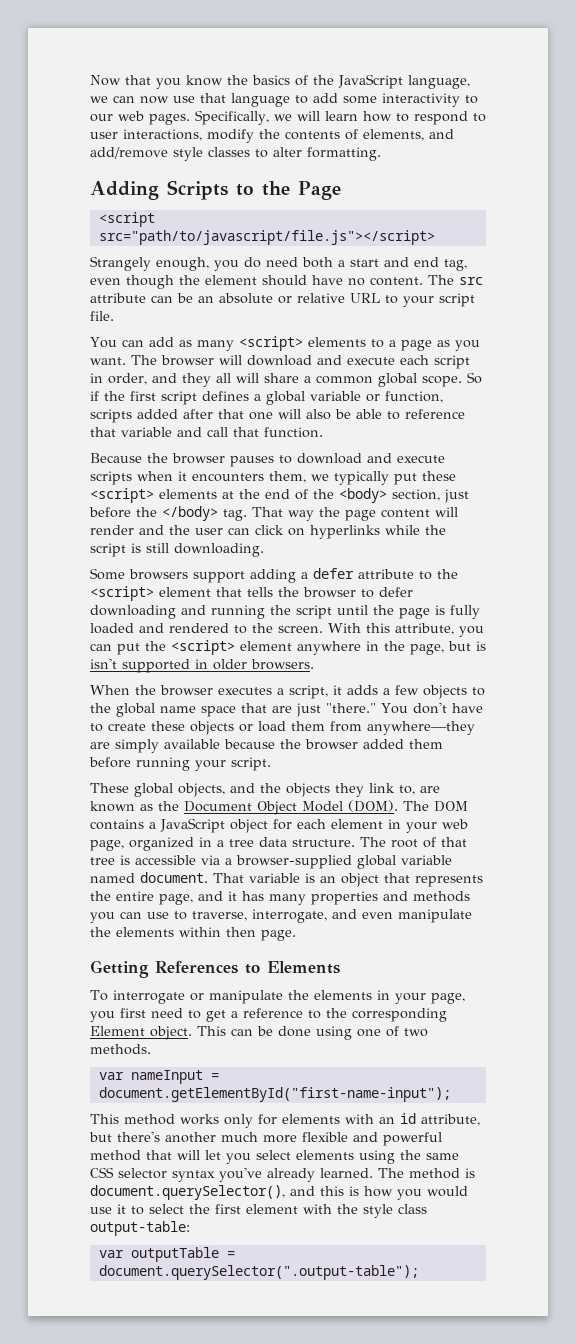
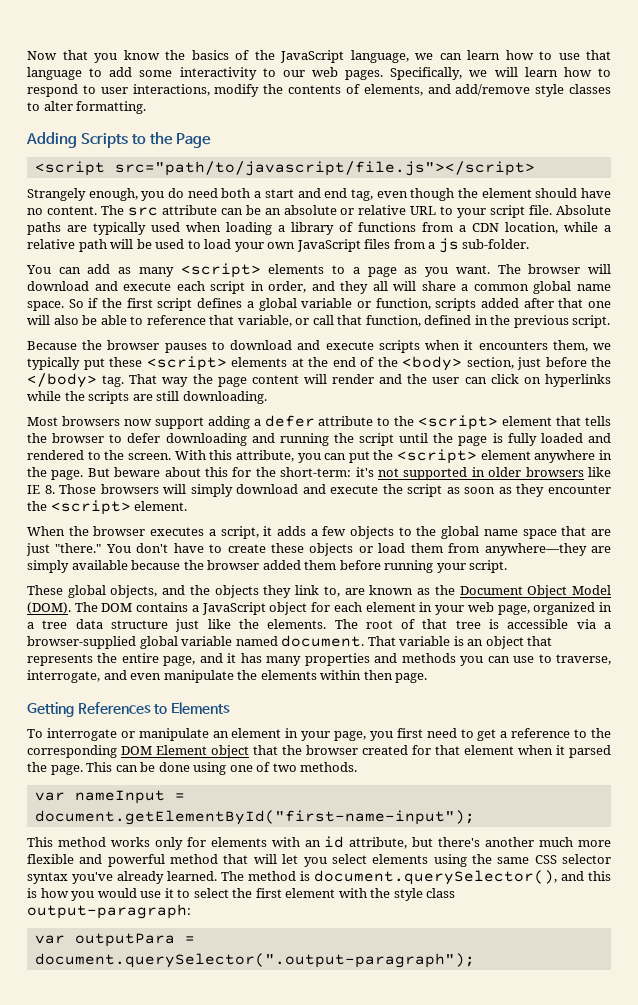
[140,96,169,104] now -> [467,50,552,60] learn how to
(114, 316) none -> [556,205,611,215] [27,222,611,235] [27,238,530,253] Absolute paths are typically used when loading a library of functions from a CDN location, while a relative path will be used to load your own JavaScript files from a js sub-folder.
[422,375,462,387] scope. -> [577,284,612,291] [27,301,64,311] name space.
[121,427,323,438] variable and call that function. -> [237,315,611,328] variable, or call that function, defined in the previous script.
[90,543,141,557] script is -> [88,391,153,404] scripts are
[90,568,188,580] Some browsers -> [27,416,152,426] Most browsers now
[410,641,486,655] [90,658,314,673] page, but is isn't supported in older browsers. -> [51,467,611,480] [27,484,612,497] [27,500,188,515] page. But beware about this for the short-term: it's not supported in older browsers like IE 8. Those browsers will simply download and execute the script as soon as they encounter the <script> element.
[292,839,355,847] structure. -> [110,619,327,632] structure just like the elements.
[287,990,372,1000] the elements -> [212,728,282,738] an element
[90,1026,192,1040] Element object. -> [121,745,611,758] [27,762,83,775] DOM Element object that the browser created for that element when it parsed the page.
[90,1221,190,1236] [98,1247,235,1262] [98,1265,419,1280] output-table: // var outputTable = document.querySelector(".output-table"); -> [27,904,191,919] [34,933,195,947] [34,953,475,968] output-paragraph: // var outputPara = document.querySelector(".output-paragraph");

